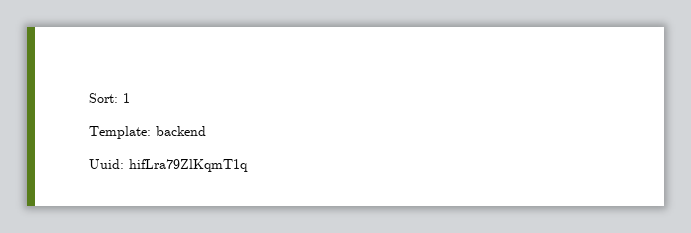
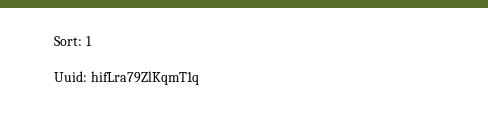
[89,126,206,139] // Template: backend -> (92, 41) none

